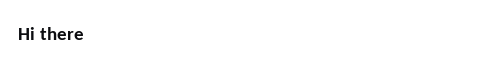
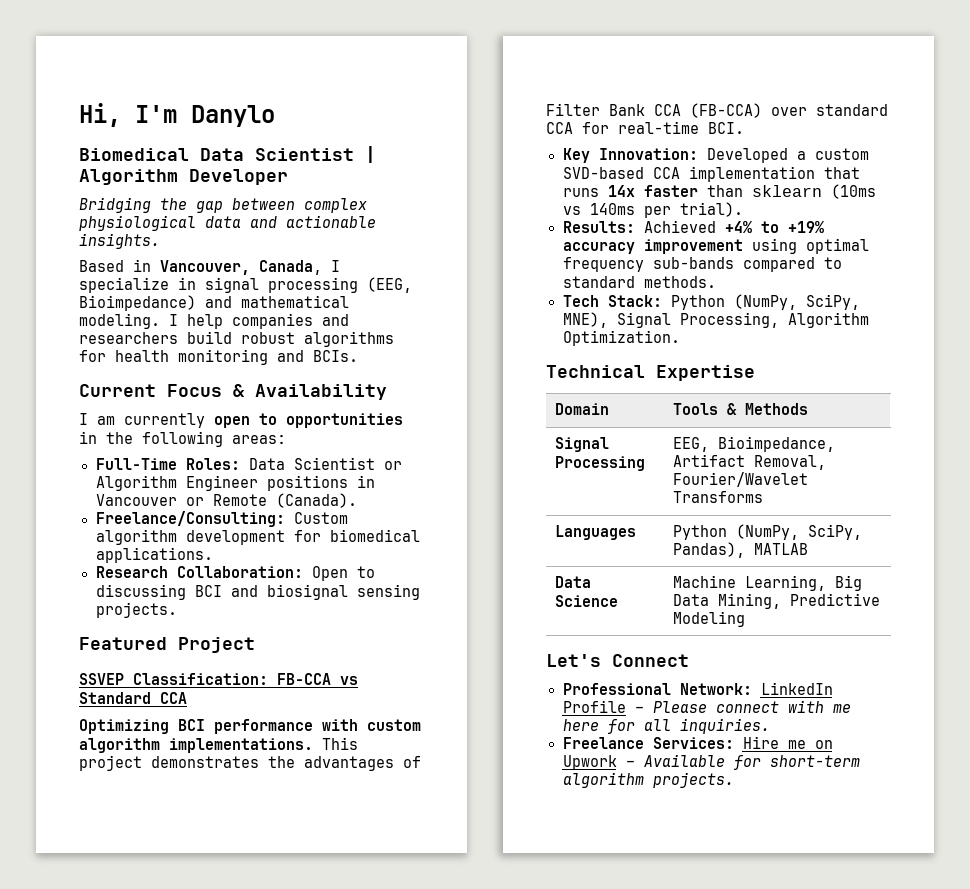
[18,27,85,40] Hi there -> [79,103,275,127] [79,146,376,163] [79,169,288,185] [79,197,367,213] [79,215,376,231] [79,233,160,249] [79,259,340,275] [79,277,412,293] [79,295,349,311] [79,313,349,329] [79,331,394,347] [79,349,358,365] [79,384,387,400] [79,413,403,428] [79,431,286,447] [95,457,402,470] [95,475,375,491] [95,493,357,508] [95,511,348,527] [95,529,420,545] [95,547,213,563] [95,566,375,581] [95,584,420,600] [95,602,177,618] [79,637,255,653] [79,673,358,685] [79,692,187,704] [79,719,421,734] [79,737,358,753] [79,755,421,771] [546,103,888,118] [546,121,744,134] [562,148,869,163] [562,166,860,182] [562,184,876,199] [562,202,743,218] [562,220,824,233] [562,238,869,254] [562,257,842,272] [562,276,716,288] [562,294,860,310] [562,312,869,328] [562,330,680,346] [546,365,755,381] [554,403,609,415] [672,403,808,415] [554,437,609,452] [554,456,645,471] [672,436,835,452] [672,454,826,470] [672,472,808,487] [672,491,763,503] [554,525,636,540] [672,524,862,540] [672,542,808,558] [554,576,591,588] [554,595,618,607] [672,575,862,591] [672,593,880,609] [672,611,745,627] [546,654,689,667] [562,682,833,695] [562,700,851,713] [562,718,770,734] [562,736,833,749] [562,754,860,770] [562,772,734,788] Hi, I'm Danylo // Biomedical Data Scientist | Algorithm Developer // Bridging the gap between complex physiological data and actionable insights. // Based in Vancouver, Canada, I specialize in signal processing (EEG, Bioimpedance) and mathematical modeling. I help companies and researchers build robust algorithms for health monitoring and BCIs. // Current Focus & Availability // I am currently open to opportunities in the following areas: // Full-Time Roles: Data Scientist or Algorithm Engineer positions in Vancouver or Remote (Canada). // Freelance/Consulting: Custom algorithm development for biomedical applications. // Research Collaboration: Open to discussing BCI and biosignal sensing projects. // Featured Project // SSVEP Classification: FB-CCA vs Standard CCA // Optimizing BCI performance with custom algorithm implementations. This project demonstrates the advantages of Filter Bank CCA (FB-CCA) over standard CCA for real-time BCI. // Key Innovation: Developed a custom SVD-based CCA implementation that runs 14x faster than sklearn (10ms vs 140ms per trial). // Results: Achieved +4% to +19% accuracy improvement using optimal frequency sub-bands compared to standard methods. // Tech Stack: Python (NumPy, SciPy, MNE), Signal Processing, Algorithm Optimization. // Technical Expertise // Domain | Tools & Methods // Signal Processing | EEG, Bioimpedance, Artifact Removal, Fourier/Wavelet Transforms // Languages | Python (NumPy, SciPy, Pandas), MATLAB // Data Science | Machine Learning, Big Data Mining, Predictive Modeling // Let's Connect // Professional Network: LinkedIn Profile – Please connect with me here for all inquiries. // Freelance Services: Hire me on Upwork – Available for short-term algorithm projects.

